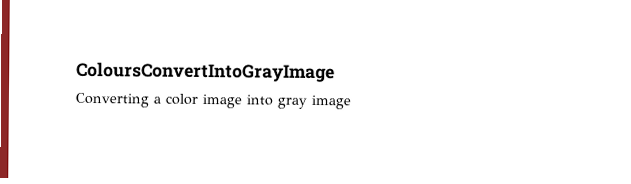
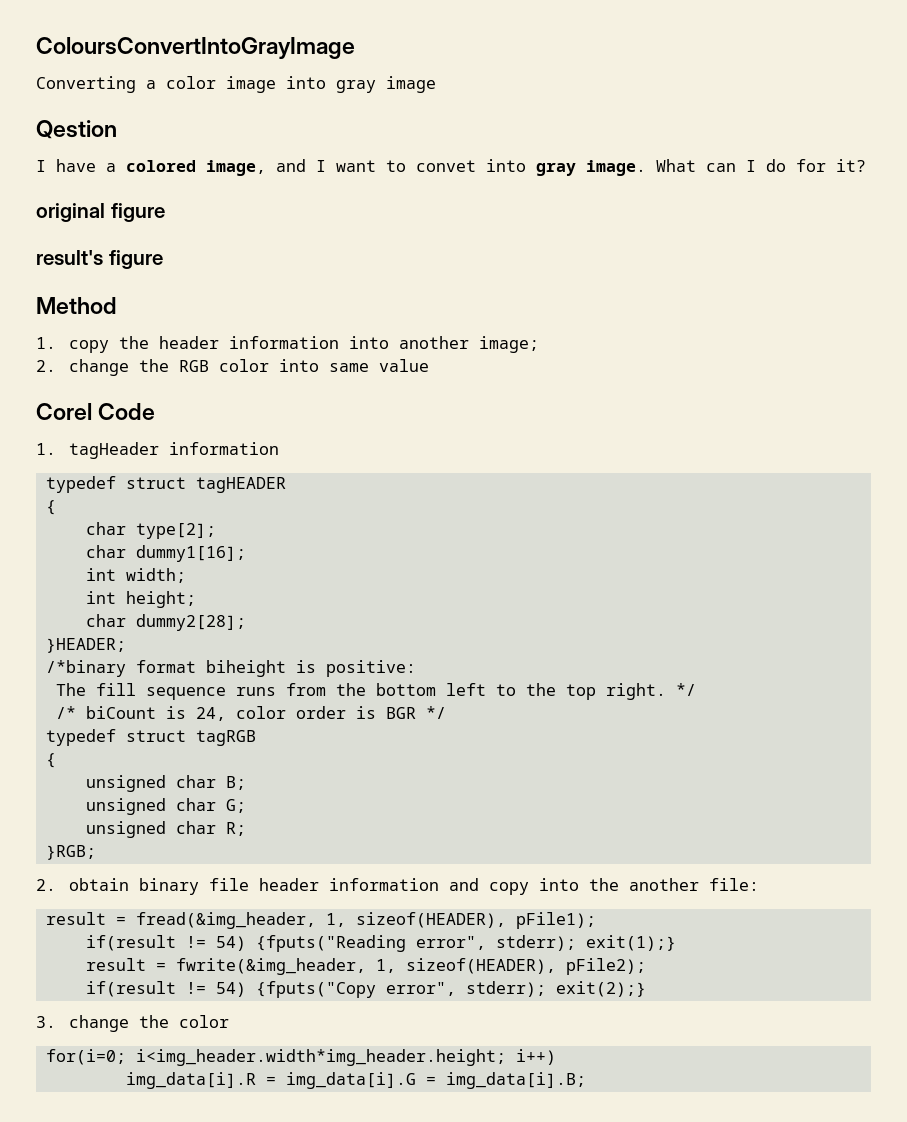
(351, 102) none -> [36,120,117,139] [36,159,866,176] [36,203,165,222] [36,250,163,269] [36,297,117,314] [36,336,539,353] [36,359,429,376] [36,403,156,420] [36,442,279,459] [45,476,286,493] [45,500,56,515] [85,522,216,539] [85,545,246,562] [85,568,186,583] [85,591,196,608] [85,614,246,631] [45,638,126,653] [45,660,416,677] [55,683,696,700] [55,706,446,721] [45,729,256,746] [45,753,56,768] [85,775,246,792] [85,798,246,815] [85,821,246,838] [45,845,96,860] [36,878,759,895] [45,912,596,929] [85,935,676,952] [85,958,646,975] [85,981,646,998] [36,1015,229,1032] [45,1049,556,1066] [125,1072,586,1089] // Qestion // I have a colored image, and I want to convet into gray image. What can I do for it? // original figure // result's figure // Method // 1. copy the header information into another image; // 2. change the RGB color into same value // Corel Code // 1. tagHeader information // typedef struct tagHEADER // { // char type[2]; // char dummy1[16]; // int width; // int height; // char dummy2[28]; // }HEADER; // /*binary format biheight is positive: // The fill sequence runs from the bottom left to the top right. */ // /* biCount is 24, color order is BGR */ // typedef struct tagRGB // { // unsigned char B; // unsigned char G; // unsigned char R; // }RGB; // 2. obtain binary file header information and copy into the another file: // result = fread(&img_header, 1, sizeof(HEADER), pFile1); // if(result != 54) {fputs("Reading error", stderr); exit(1);} // result = fwrite(&img_header, 1, sizeof(HEADER), pFile2); // if(result != 54) {fputs("Copy error", stderr); exit(2);} // 3. change the color // for(i=0; i<img_header.width*img_header.height; i++) // img_data[i].R = img_data[i].G = img_data[i].B;

